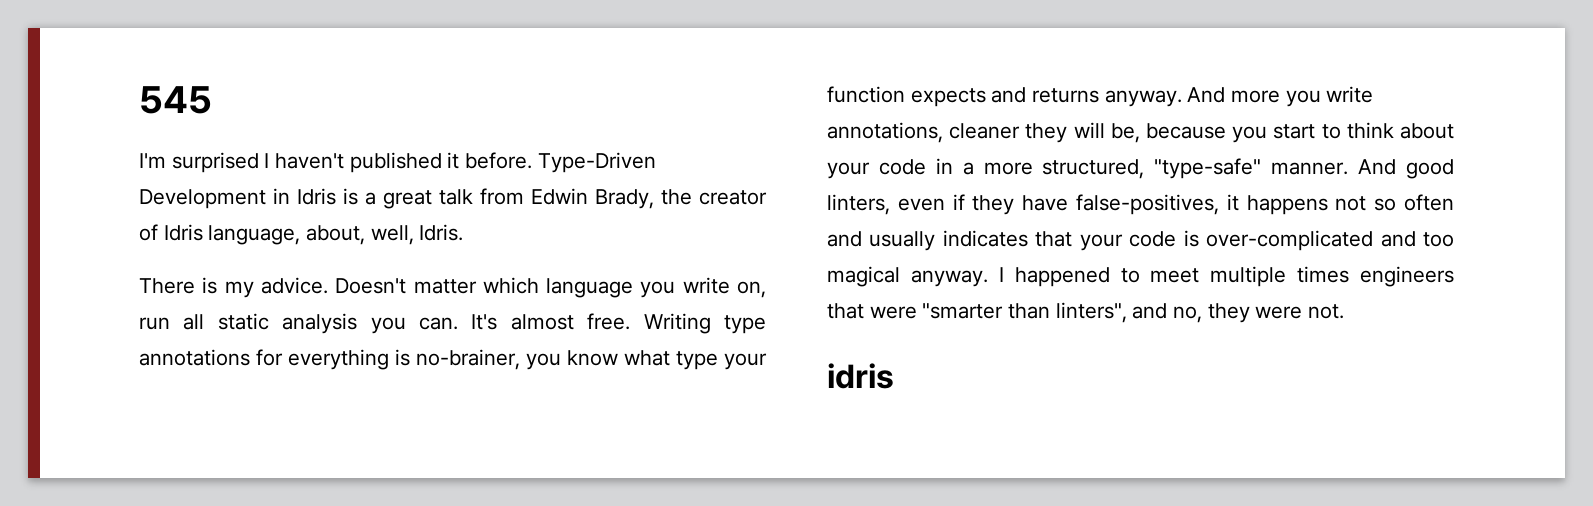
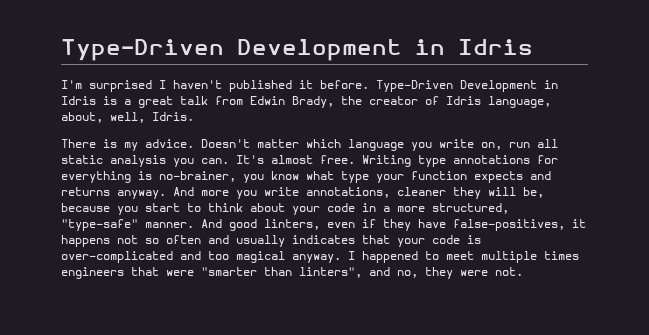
[139,86,212,114] 545 -> [61,39,533,61] Type-Driven Development in Idris
[827,363,894,389] // idris -> (523, 271) none

